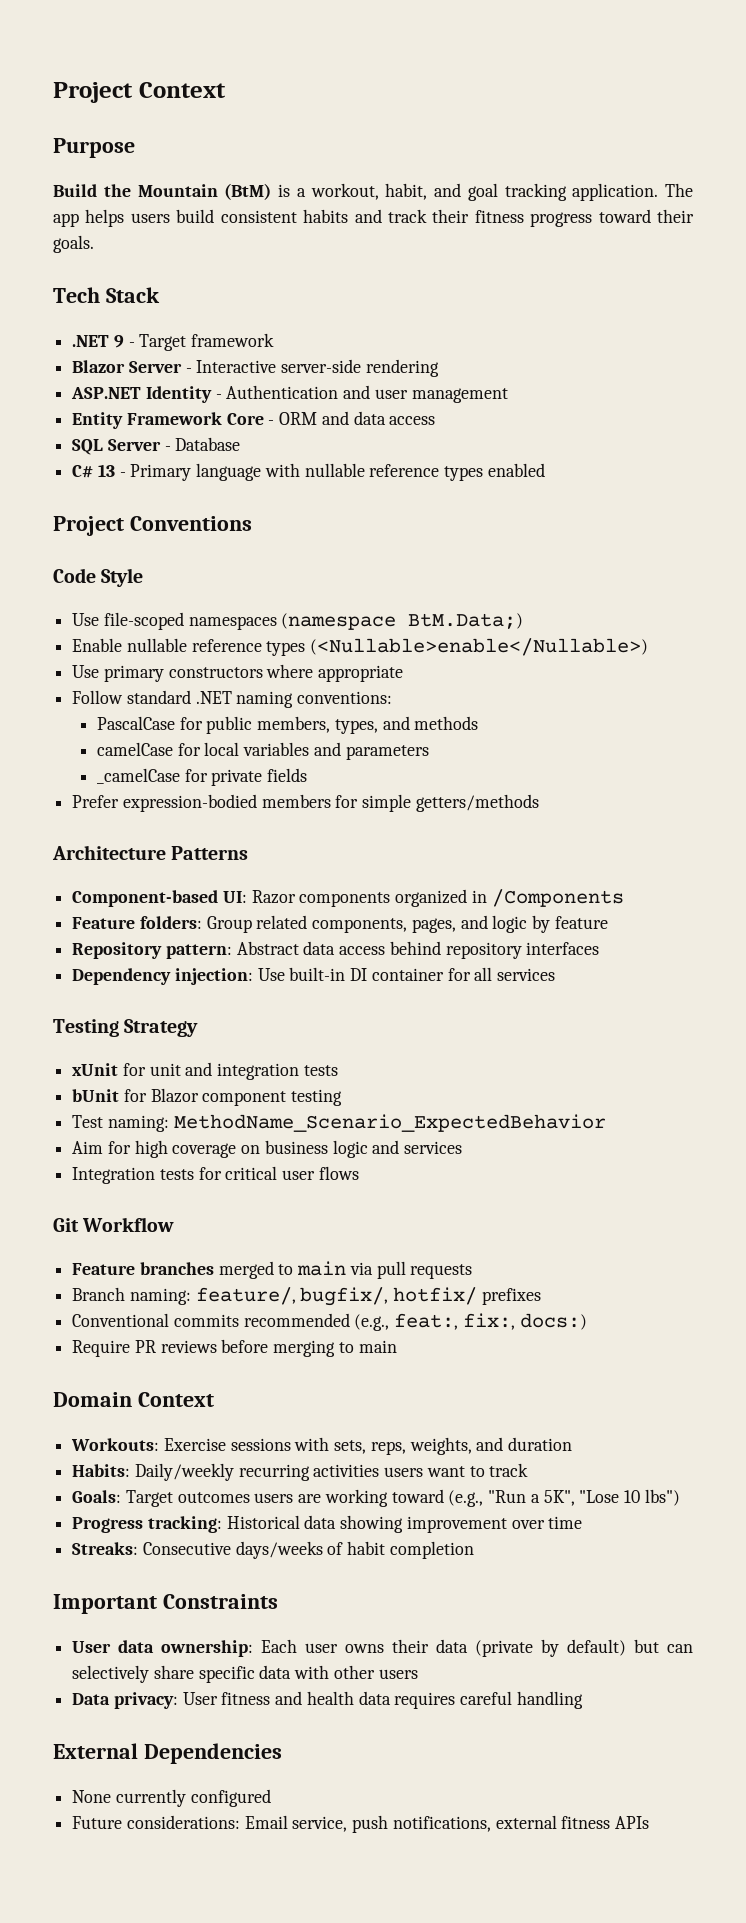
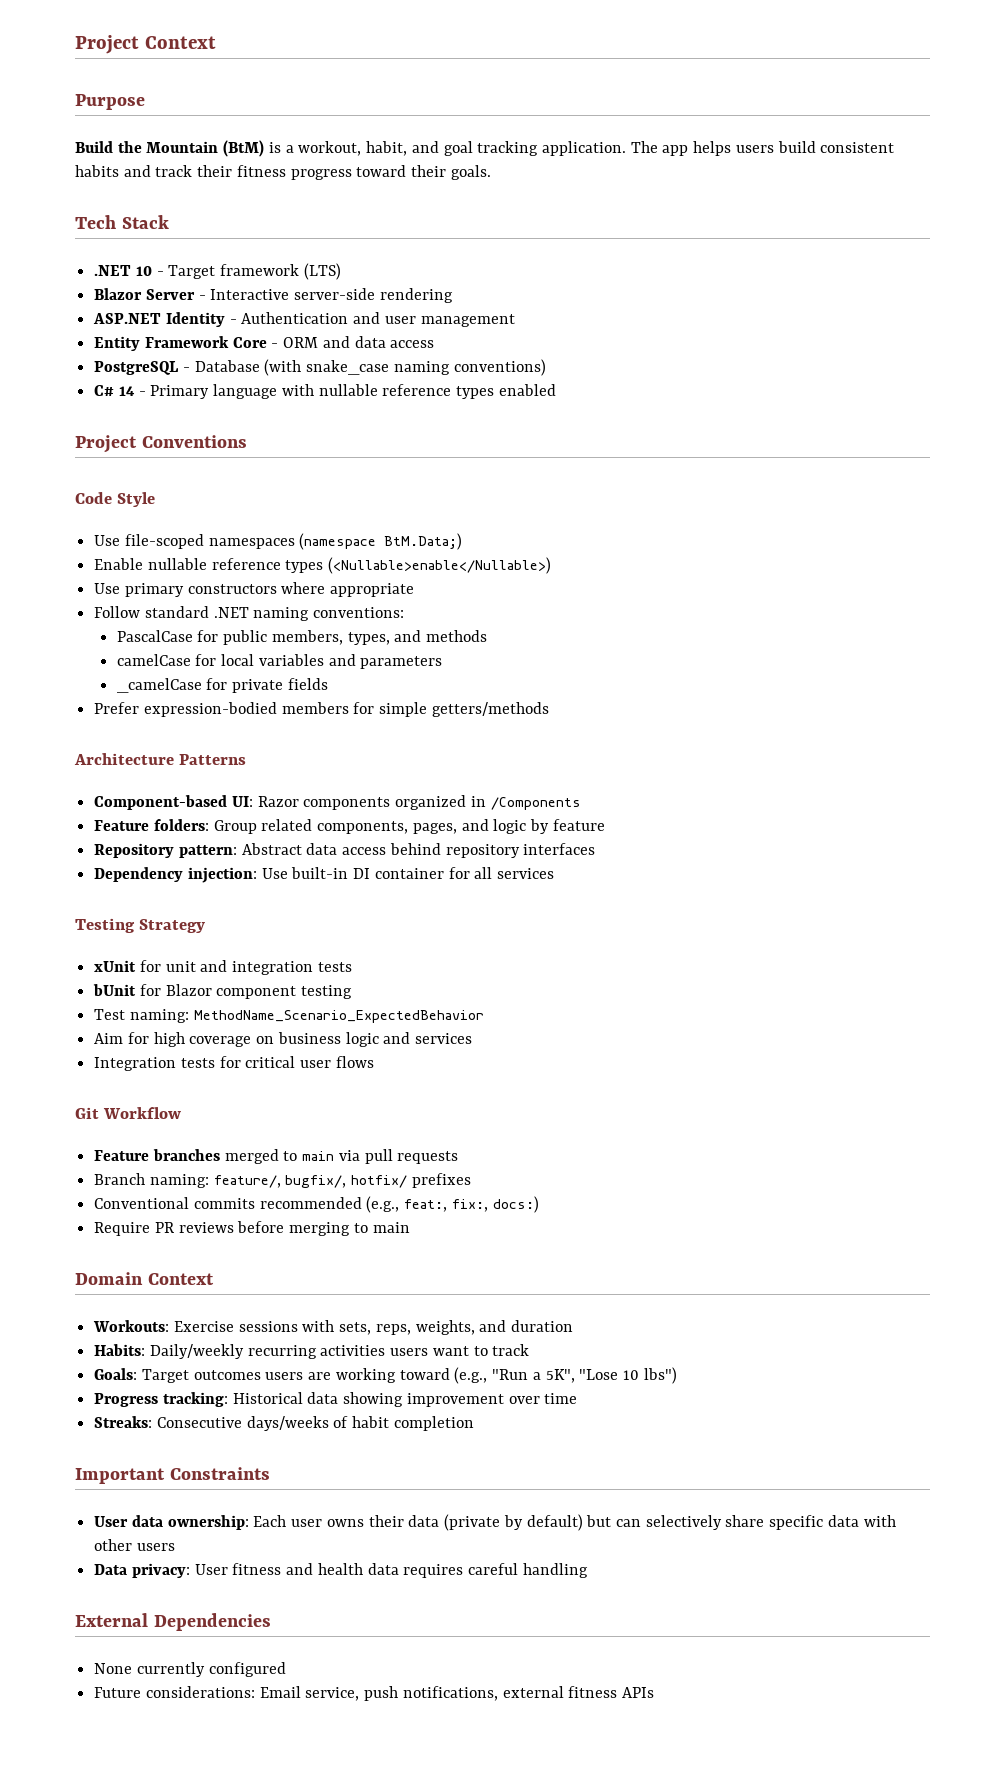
[113,335,124,348] 9 -> [135,266,152,276] 10
(275, 340) none -> [303,263,341,280] (LTS)
[72,439,161,455] SQL Server -> [94,361,179,375] PostgreSQL
(241, 444) none -> [264,359,546,376] (with snake_case naming conventions)
[97,464,115,477] 13 -> [118,386,135,396] 14

